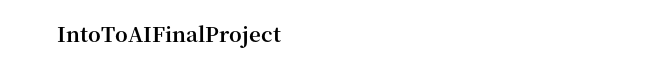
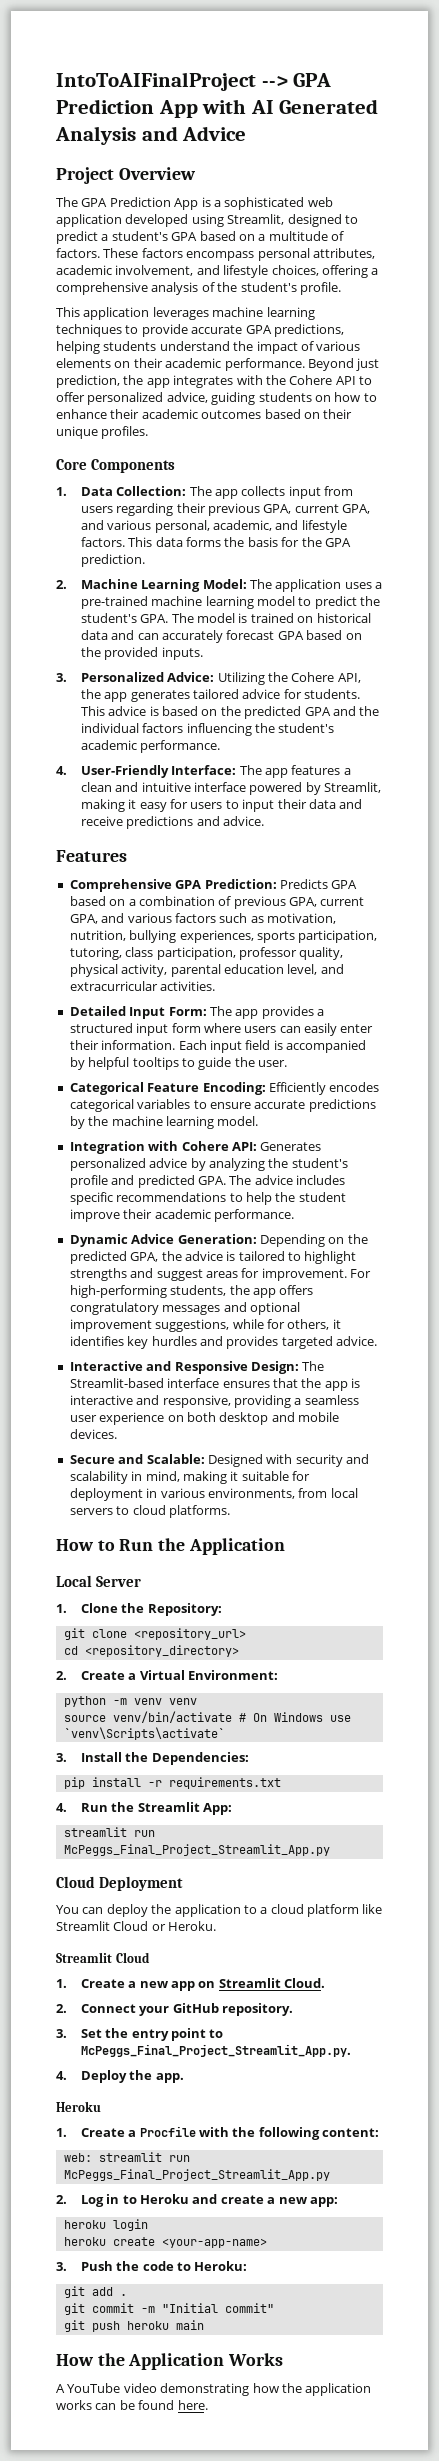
(281, 36) none -> [261,73,332,87] [56,99,379,118] [55,126,247,145] [56,167,196,184] [56,197,333,210] [56,214,358,227] [56,231,344,244] [56,248,375,261] [56,265,379,278] [56,282,341,295] [56,307,315,320] [56,324,344,337] [56,341,361,354] [56,358,380,371] [56,375,372,388] [56,392,377,405] [56,409,353,419] [56,426,149,439] [56,459,176,473] [56,486,354,499] [80,503,371,516] [80,520,347,533] [80,537,351,547] [80,554,145,567] [56,579,383,592] [80,596,381,609] [80,613,371,623] [80,630,362,643] [80,647,203,660] [56,672,361,685] [80,689,361,702] [80,706,380,719] [80,723,335,736] [80,740,221,753] [56,765,351,778] [80,782,382,795] [80,799,363,812] [80,816,265,829] [56,850,127,862] [69,879,358,892] [69,896,365,909] [69,913,336,924] [69,930,378,943] [69,947,344,960] [69,964,344,977] [69,981,216,991] [69,1006,324,1019] [69,1023,374,1036] [69,1040,366,1053] [69,1057,287,1070] [69,1082,380,1095] [69,1099,376,1112] [69,1116,259,1129] [69,1141,322,1154] [69,1158,348,1171] [69,1175,345,1188] [69,1192,346,1205] [69,1209,294,1222] [69,1234,368,1247] [69,1251,357,1264] [69,1268,371,1281] [69,1285,314,1298] [69,1302,300,1315] [69,1319,341,1332] [69,1336,377,1349] [69,1361,325,1374] [69,1378,360,1391] [69,1395,359,1408] [69,1412,339,1425] [69,1429,117,1439] [69,1454,369,1467] [69,1471,310,1484] [69,1488,358,1501] [69,1505,230,1518] [56,1538,285,1555] [56,1575,142,1587] [56,1603,222,1616] [63,1628,246,1640] [63,1645,239,1657] [56,1670,279,1680] [63,1696,197,1707] [63,1711,351,1723] [63,1727,225,1740] [56,1752,249,1765] [63,1777,281,1789] [56,1802,233,1815] [63,1827,155,1837] [63,1844,330,1856] [56,1876,184,1891] [56,1904,383,1917] [56,1921,217,1931] [56,1952,150,1963] [56,1978,326,1991] [56,2003,294,2016] [56,2028,224,2041] [80,2044,351,2057] [56,2070,184,2083] [56,2101,101,2112] [56,2126,380,2140] [63,2152,190,2162] [63,2169,330,2181] [56,2194,338,2207] [63,2219,148,2231] [63,2237,267,2248] [56,2261,248,2271] [63,2286,127,2298] [63,2303,274,2315] [63,2320,204,2332] [56,2353,284,2370] [56,2383,372,2396] [56,2400,208,2410] --> GPA Prediction App with AI Generated Analysis and Advice // Project Overview // The GPA Prediction App is a sophisticated web application developed using Streamlit, designed to predict a student's GPA based on a multitude of factors. These factors encompass personal attributes, academic involvement, and lifestyle choices, offering a comprehensive analysis of the student's profile. // This application leverages machine learning techniques to provide accurate GPA predictions, helping students understand the impact of various elements on their academic performance. Beyond just prediction, the app integrates with the Cohere API to offer personalized advice, guiding students on how to enhance their academic outcomes based on their unique profiles. // Core Components // 1. Data Collection: The app collects input from users regarding their previous GPA, current GPA, and various personal, academic, and lifestyle factors. This data forms the basis for the GPA prediction. // 2. Machine Learning Model: The application uses a pre-trained machine learning model to predict the student's GPA. The model is trained on historical data and can accurately forecast GPA based on the provided inputs. // 3. Personalized Advice: Utilizing the Cohere API, the app generates tailored advice for students. This advice is based on the predicted GPA and the individual factors influencing the student's academic performance. // 4. User-Friendly Interface: The app features a clean and intuitive interface powered by Streamlit, making it easy for users to input their data and receive predictions and advice. // Features // Comprehensive GPA Prediction: Predicts GPA based on a combination of previous GPA, current GPA, and various factors such as motivation, nutrition, bullying experiences, sports participation, tutoring, class participation, professor quality, physical activity, parental education level, and extracurricular activities. // Detailed Input Form: The app provides a structured input form where users can easily enter their information. Each input field is accompanied by helpful tooltips to guide the user. // Categorical Feature Encoding: Efficiently encodes categorical variables to ensure accurate predictions by the machine learning model. // Integration with Cohere API: Generates personalized advice by analyzing the student's profile and predicted GPA. The advice includes specific recommendations to help the student improve their academic performance. // Dynamic Advice Generation: Depending on the predicted GPA, the advice is tailored to highlight strengths and suggest areas for improvement. For high-performing students, the app offers congratulatory messages and optional improvement suggestions, while for others, it identifies key hurdles and provides targeted advice. // Interactive and Responsive Design: The Streamlit-based interface ensures that the app is interactive and responsive, providing a seamless user experience on both desktop and mobile devices. // Secure and Scalable: Designed with security and scalability in mind, making it suitable for deployment in various environments, from local servers to cloud platforms. // How to Run the Application // Local Server // 1. Clone the Repository: // git clone <repository_url> // cd <repository_directory> // 2. Create a Virtual Environment: // python -m venv venv // source venv/bin/activate # On Windows use `venv\Scripts\activate` // 3. Install the Dependencies: // pip install -r requirements.txt // 4. Run the Streamlit App: // streamlit run McPeggs_Final_Project_Streamlit_App.py // Cloud Deployment // You can deploy the application to a cloud platform like Streamlit Cloud or Heroku. // Streamlit Cloud // 1. Create a new app on Streamlit Cloud. // 2. Connect your GitHub repository. // 3. Set the entry point to McPeggs_Final_Project_Streamlit_App.py. // 4. Deploy the app. // Heroku // 1. Create a Procfile with the following content: // web: streamlit run McPeggs_Final_Project_Streamlit_App.py // 2. Log in to Heroku and create a new app: // heroku login // heroku create <your-app-name> // 3. Push the code to Heroku: // git add . // git commit -m "Initial commit" // git push heroku main // How the Application Works // A YouTube video demonstrating how the application works can be found here.

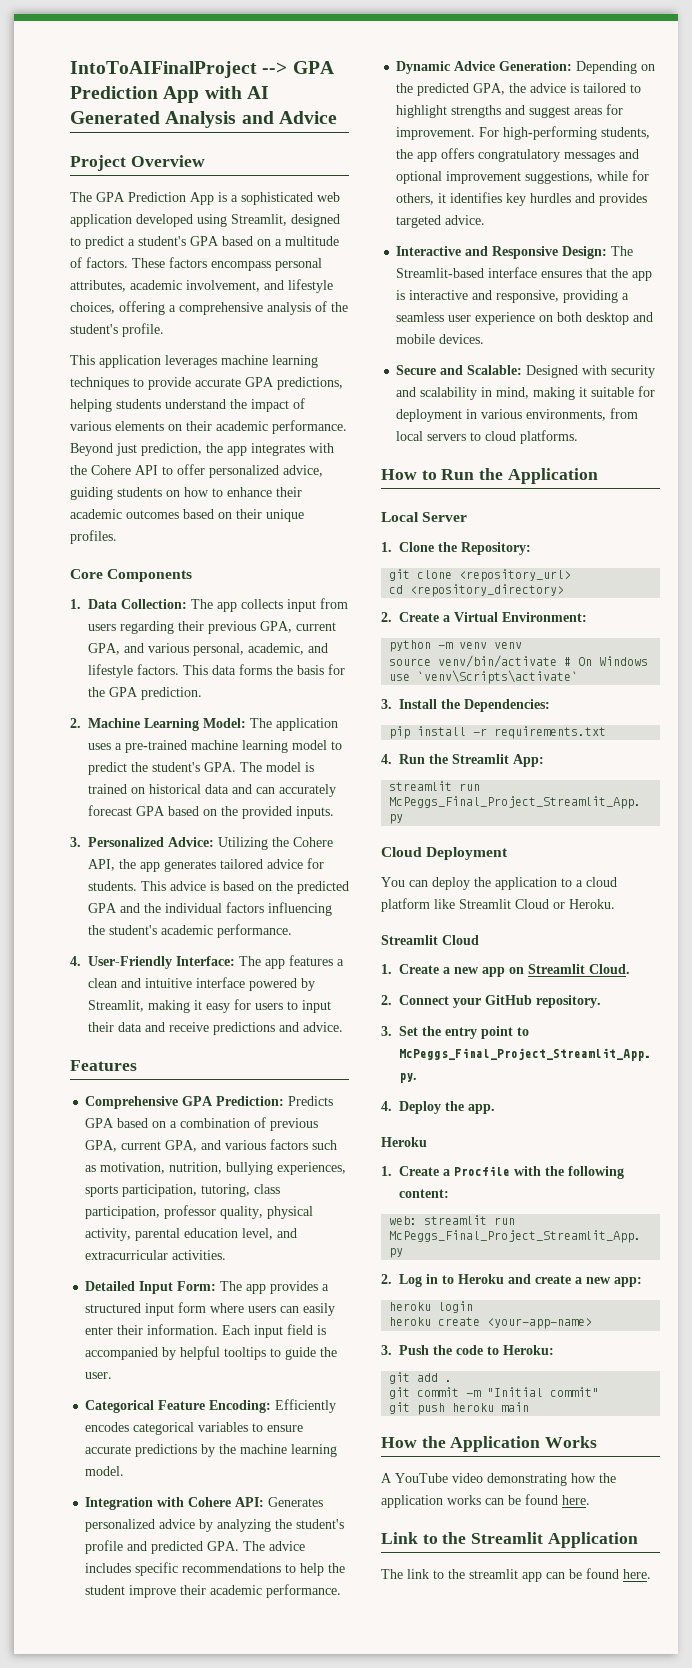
(208, 2405) none -> [381,1532,638,1548] [381,1568,651,1582] // Link to the Streamlit Application // The link to the streamlit app can be found here.

